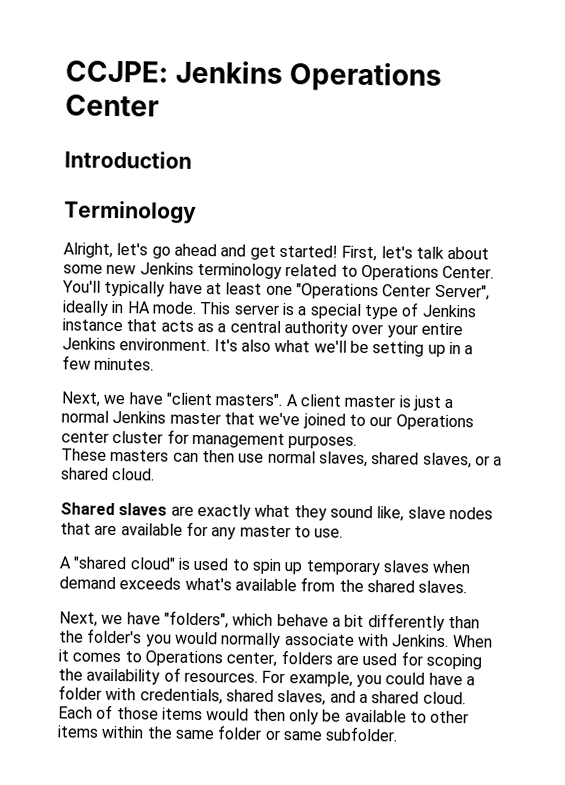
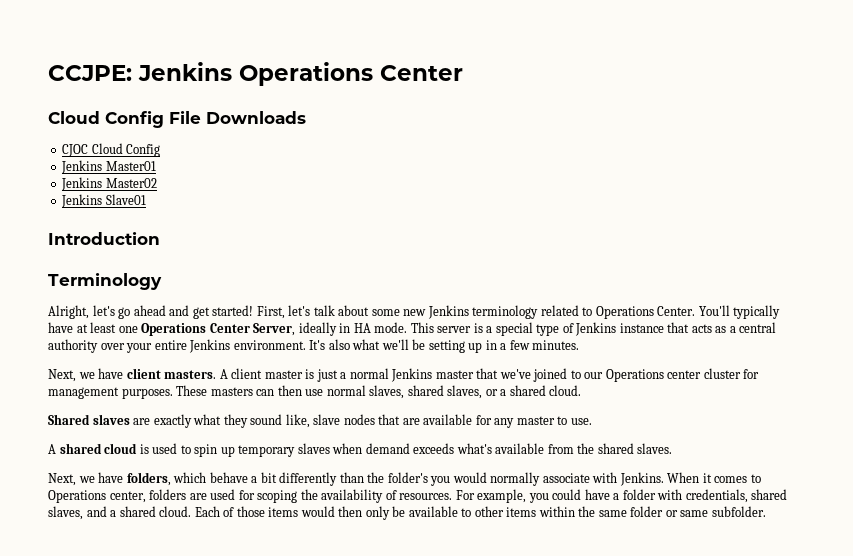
(159, 105) none -> [48,111,306,128] [62,143,161,157] [61,160,156,174] [61,177,157,191] [61,194,146,208] // Cloud Config File Downloads // CJOC Cloud Config // Jenkins Master01 // Jenkins Master02 // Jenkins Slave01
[295,283,490,301] "Operations Center Server", -> [141,323,296,336] Operations Center Server,
[165,392,283,407] "client masters". -> [126,368,217,379] client masters.
(358, 442) // -> (173, 393) none
[73,556,176,570] "shared cloud" -> [59,443,138,454] shared cloud
[163,610,229,629] "folders", -> [126,472,171,486] folders,

